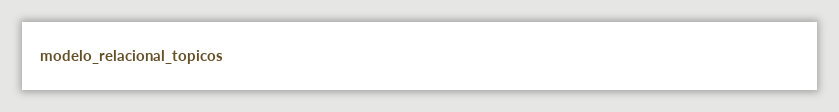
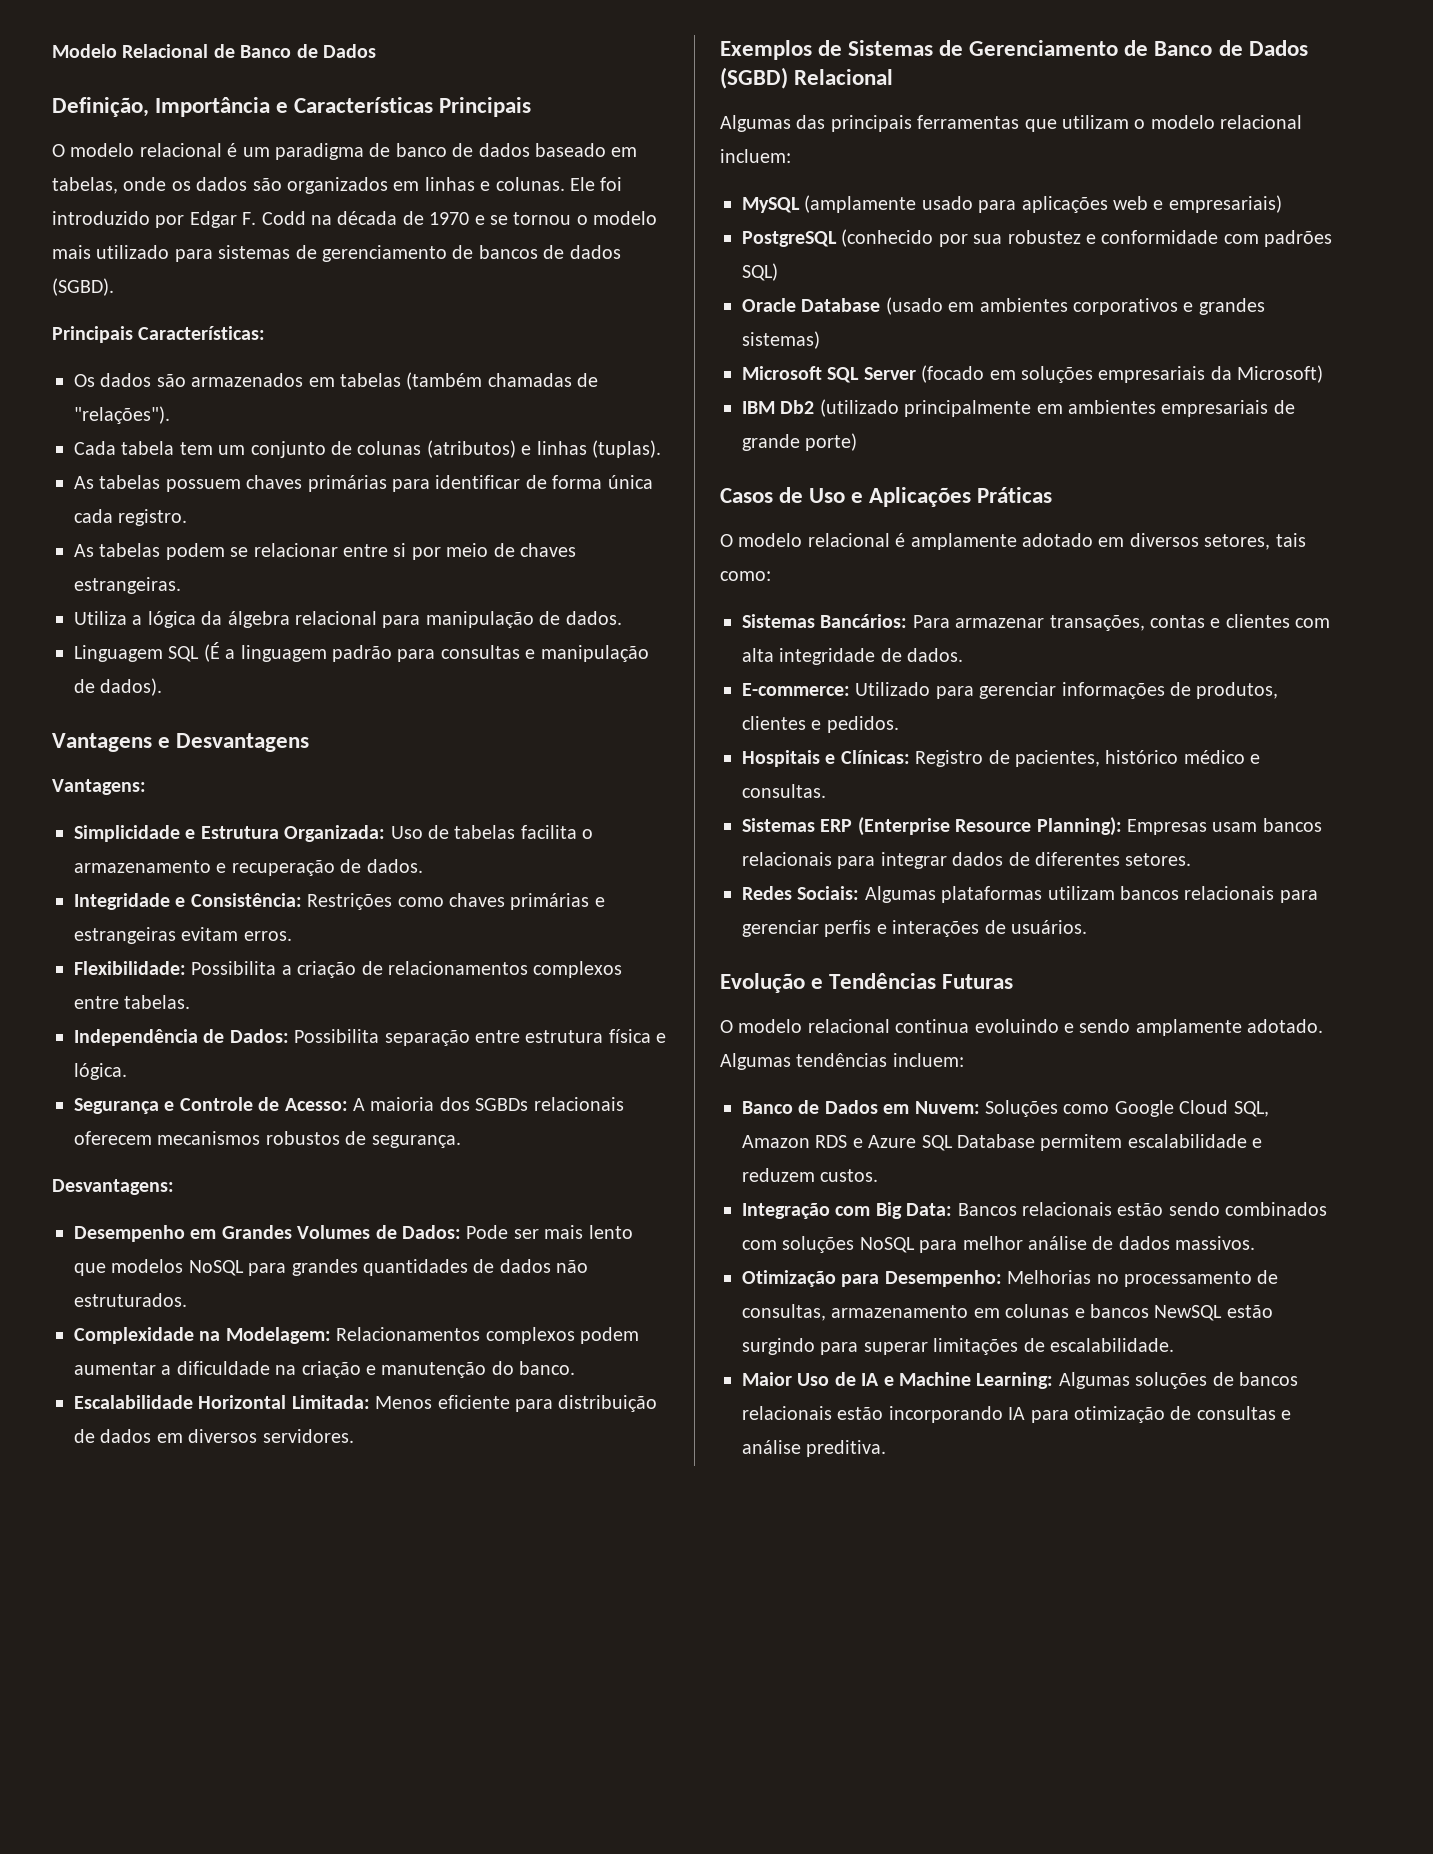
[40,50,223,64] modelo_relacional_topicos -> [52,44,376,58] [52,97,532,117] [52,143,638,160] [52,177,623,194] [52,211,658,228] [52,245,621,262] [52,278,114,296] [52,326,266,343] [74,372,599,390] [74,406,170,424] [74,440,661,458] [74,475,653,492] [74,509,188,526] [74,543,576,560] [74,577,181,594] [74,611,622,628] [74,642,649,662] [74,678,163,696] [52,733,310,752] [52,779,146,795] [74,825,594,842] [74,859,423,876] [74,893,605,910] [74,927,292,944] [74,961,623,978] [74,995,191,1009] [74,1029,667,1046] [74,1063,127,1080] [74,1097,624,1114] [74,1131,461,1148] [52,1179,174,1195] [74,1225,633,1242] [74,1259,589,1276] [74,1293,187,1307] [74,1327,639,1344] [74,1361,576,1378] [74,1395,658,1412] [74,1429,354,1443] [720,40,1308,60] [720,67,894,89] [720,115,1303,132] [720,149,791,163] [742,195,1282,213] [742,229,1333,247] [742,263,778,281] [742,297,1265,315] [742,331,820,349] [742,365,1324,383] [742,399,1295,417] [742,433,858,451] [720,487,1053,507] [720,533,1306,550] [720,571,771,581] [742,614,1331,631] [742,648,964,665] [742,682,1279,699] [742,716,899,733] [742,750,1261,767] [742,784,826,798] [742,817,1322,836] [742,852,1192,869] [742,886,1318,903] [742,920,1087,937] [720,973,1014,993] [720,1019,1324,1036] [720,1053,964,1070] [742,1100,1269,1117] [742,1134,1263,1151] [742,1168,879,1182] [742,1202,1328,1219] [742,1236,1256,1253] [742,1270,1279,1287] [742,1304,1273,1321] [742,1338,1174,1355] [742,1372,1298,1389] [742,1406,1292,1423] [742,1440,887,1457] Modelo Relacional de Banco de Dados // Definição, Importância e Características Principais // O modelo relacional é um paradigma de banco de dados baseado em tabelas, onde os dados são organizados em linhas e colunas. Ele foi introduzido por Edgar F. Codd na década de 1970 e se tornou o modelo mais utilizado para sistemas de gerenciamento de bancos de dados (SGBD). // Principais Características: // Os dados são armazenados em tabelas (também chamadas de "relações"). // Cada tabela tem um conjunto de colunas (atributos) e linhas (tuplas). // As tabelas possuem chaves primárias para identificar de forma única cada registro. // As tabelas podem se relacionar entre si por meio de chaves estrangeiras. // Utiliza a lógica da álgebra relacional para manipulação de dados. // Linguagem SQL (É a linguagem padrão para consultas e manipulação de dados). // Vantagens e Desvantagens // Vantagens: // Simplicidade e Estrutura Organizada: Uso de tabelas facilita o armazenamento e recuperação de dados. // Integridade e Consistência: Restrições como chaves primárias e estrangeiras evitam erros. // Flexibilidade: Possibilita a criação de relacionamentos complexos entre tabelas. // Independência de Dados: Possibilita separação entre estrutura física e lógica. // Segurança e Controle de Acesso: A maioria dos SGBDs relacionais oferecem mecanismos robustos de segurança. // Desvantagens: // Desempenho em Grandes Volumes de Dados: Pode ser mais lento que modelos NoSQL para grandes quantidades de dados não estruturados. // Complexidade na Modelagem: Relacionamentos complexos podem aumentar a dificuldade na criação e manutenção do banco. // Escalabilidade Horizontal Limitada: Menos eficiente para distribuição de dados em diversos servidores. // Exemplos de Sistemas de Gerenciamento de Banco de Dados (SGBD) Relacional // Algumas das principais ferramentas que utilizam o modelo relacional incluem: // MySQL (amplamente usado para aplicações web e empresariais) // PostgreSQL (conhecido por sua robustez e conformidade com padrões SQL) // Oracle Database (usado em ambientes corporativos e grandes sistemas) // Microsoft SQL Server (focado em soluções empresariais da Microsoft) // IBM Db2 (utilizado principalmente em ambientes empresariais de grande porte) // Casos de Uso e Aplicações Práticas // O modelo relacional é amplamente adotado em diversos setores, tais como: // Sistemas Bancários: Para armazenar transações, contas e clientes com alta integridade de dados. // E-commerce: Utilizado para gerenciar informações de produtos, clientes e pedidos. // Hospitais e Clínicas: Registro de pacientes, histórico médico e consultas. // Sistemas ERP (Enterprise Resource Planning): Empresas usam bancos relacionais para integrar dados de diferentes setores. // Redes Sociais: Algumas plataformas utilizam bancos relacionais para gerenciar perfis e interações de usuários. // Evolução e Tendências Futuras // O modelo relacional continua evoluindo e sendo amplamente adotado. Algumas tendências incluem: // Banco de Dados em Nuvem: Soluções como Google Cloud SQL, Amazon RDS e Azure SQL Database permitem escalabilidade e reduzem custos. // Integração com Big Data: Bancos relacionais estão sendo combinados com soluções NoSQL para melhor análise de dados massivos. // Otimização para Desempenho: Melhorias no processamento de consultas, armazenamento em colunas e bancos NewSQL estão surgindo para superar limitações de escalabilidade. // Maior Uso de IA e Machine Learning: Algumas soluções de bancos relacionais estão incorporando IA para otimização de consultas e análise preditiva.

